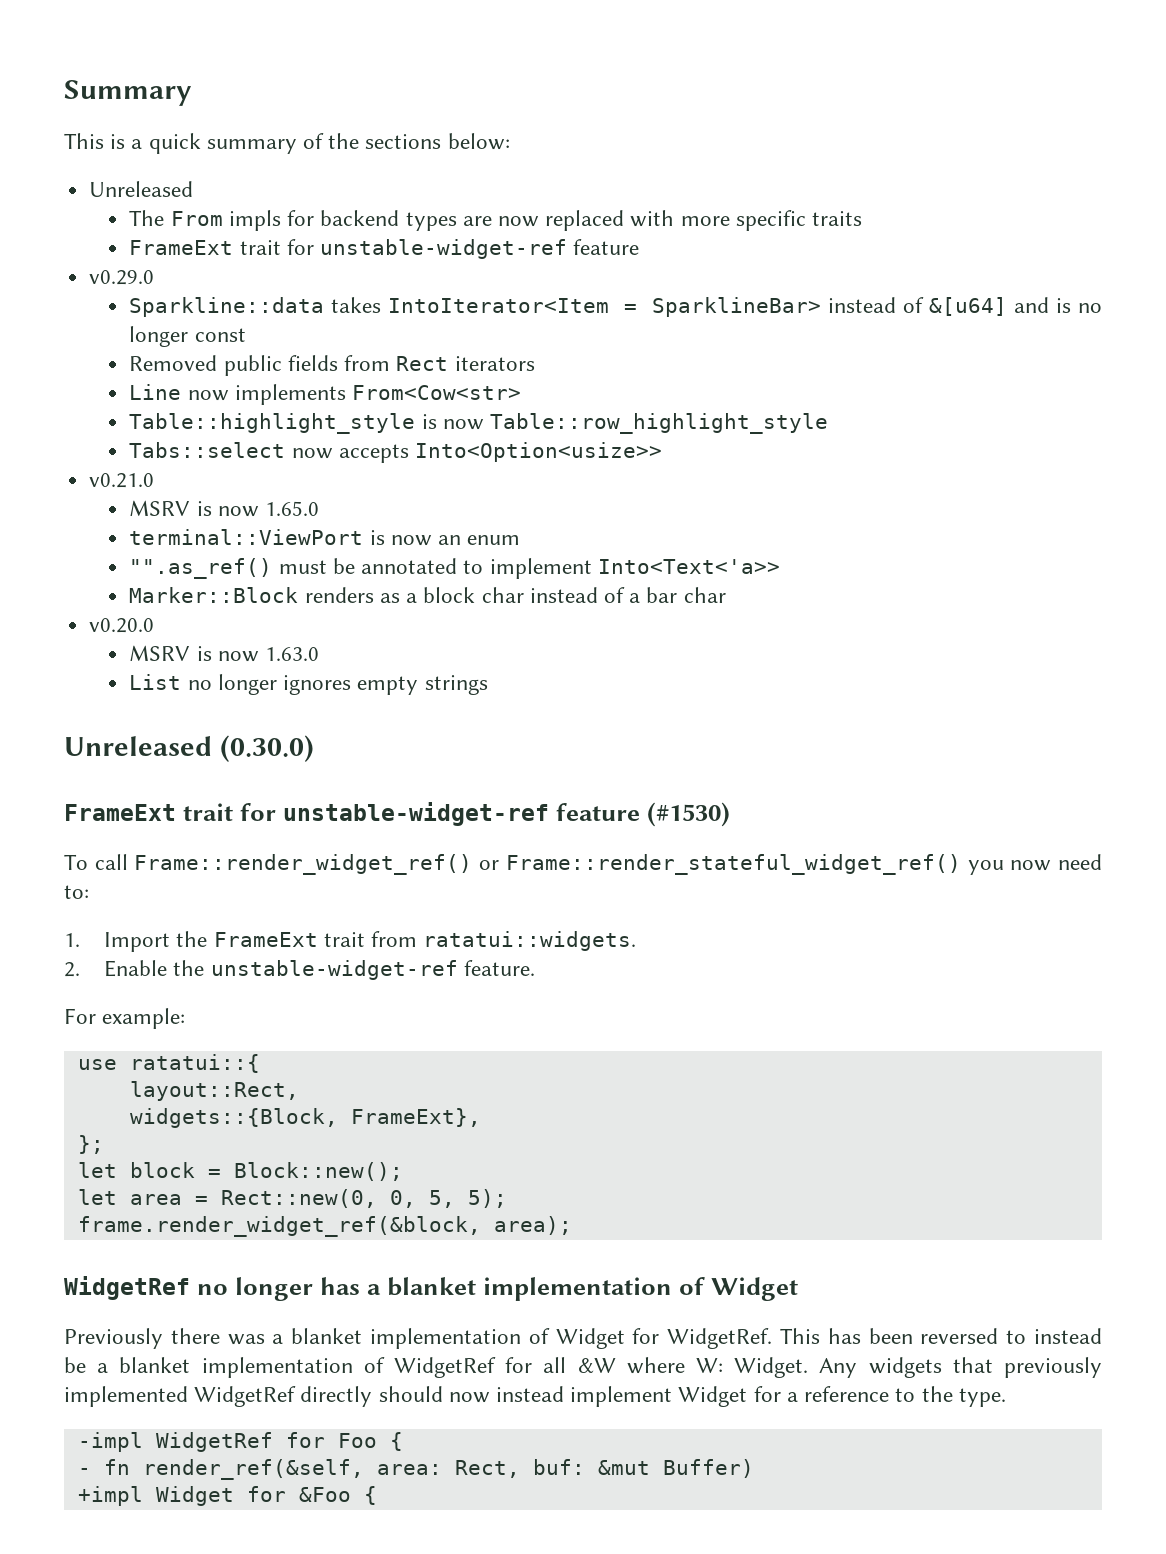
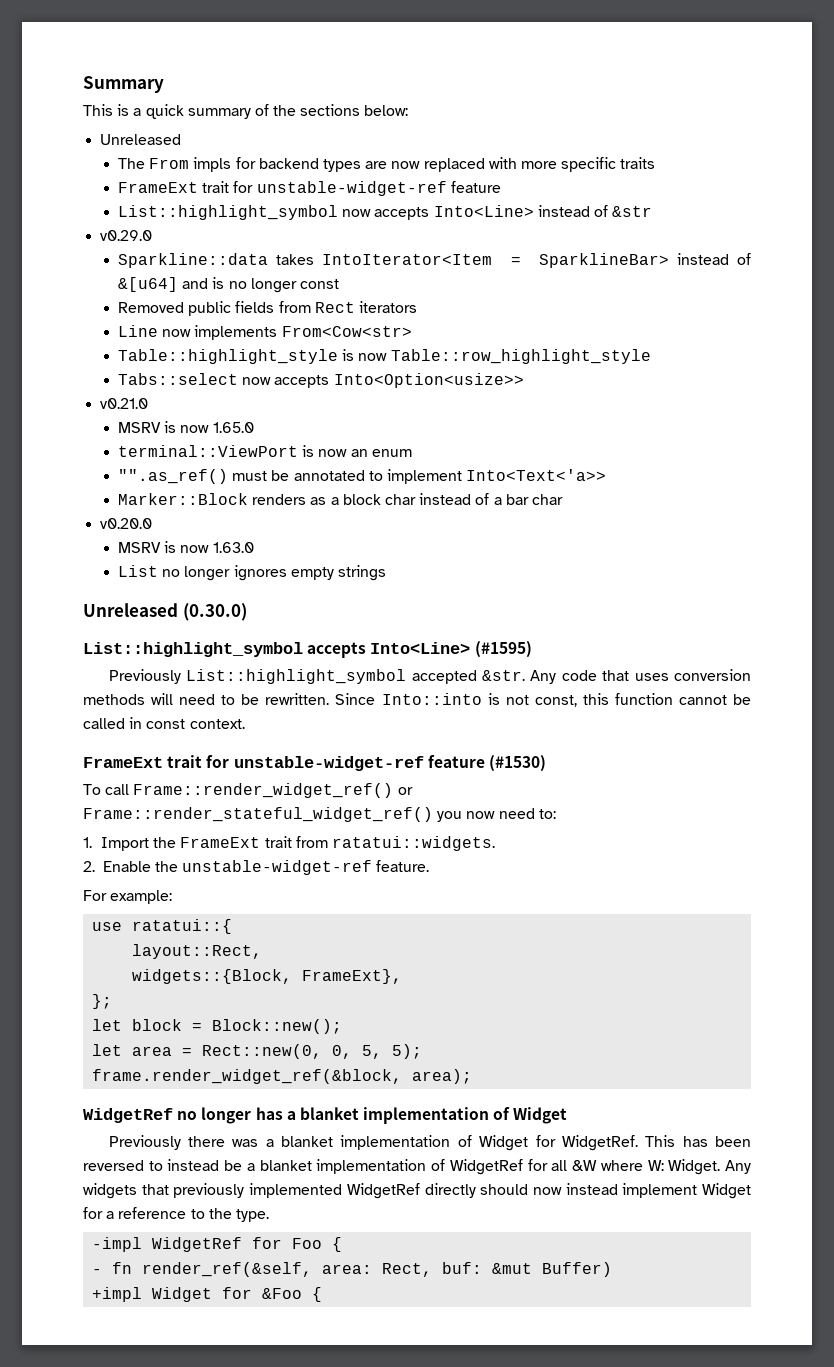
(640, 247) none -> [118,205,653,220] // List::highlight_symbol now accepts Into<Line> instead of &str
(314, 748) none -> [83,641,532,658] [108,669,751,684] [83,693,751,707] [83,717,245,729] // List::highlight_symbol accepts Into<Line> (#1595) // Previously List::highlight_symbol accepted &str. Any code that uses conversion methods will need to be rewritten. Since Into::into is not const, this function cannot be called in const context.

